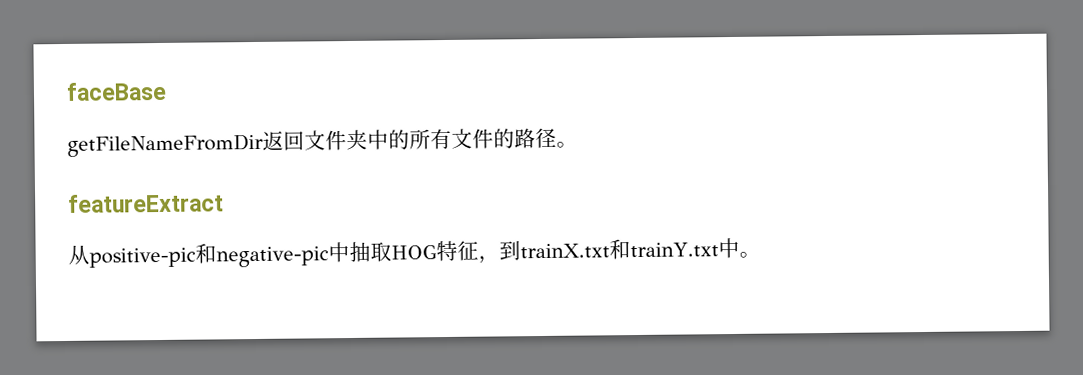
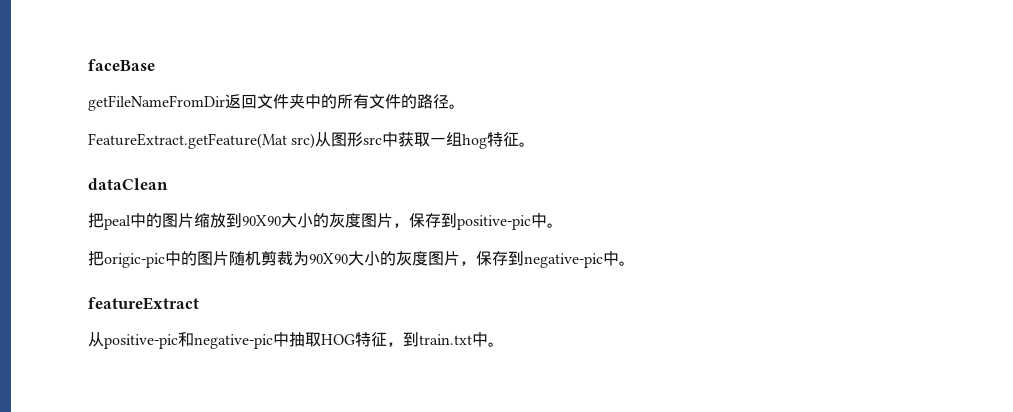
(578, 144) none -> [88,132,536,149] [88,178,168,190] [88,213,563,230] [88,251,635,268] // FeatureExtract.getFeature(Mat src)从图形src中获取一组hog特征。 // dataClean // 把peal中的图片缩放到90X90大小的灰度图片，保存到positive-pic中。 // 把origic-pic中的图片随机剪裁为90X90大小的灰度图片，保存到negative-pic中。
[520,239,719,260] trainX.txt和trainY.txt -> [419,334,472,345] train.txt

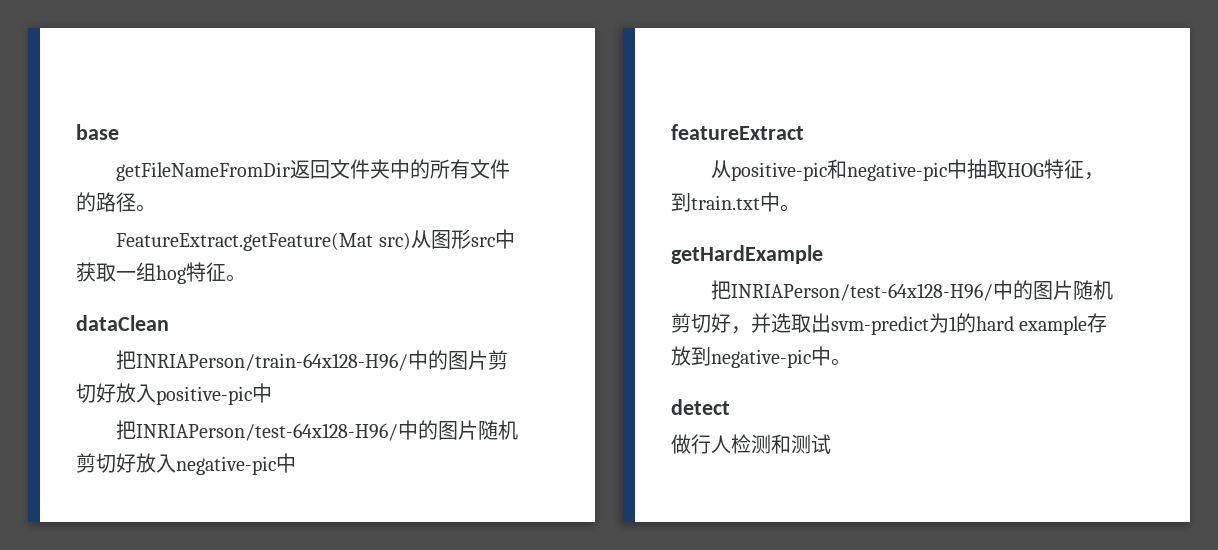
[88,59,155,71] faceBase -> [76,124,119,140] base
[104,213,457,230] peal中的图片缩放到90X90大小的灰度图片，保存到 -> [136,350,509,371] [76,383,156,403] INRIAPerson/train-64x128-H96/中的图片剪切好放入
[547,223,563,228] [88,251,635,268] 。 // 把origic-pic中的图片随机剪裁为90X90大小的灰度图片，保存到negative-pic中。 -> [116,420,519,441] [76,453,296,475] // 把INRIAPerson/test-64x128-H96/中的图片随机剪切好放入negative-pic中
(504, 344) none -> [671,245,823,264] [711,280,1114,301] [671,313,1108,335] [671,346,851,368] [671,399,730,415] [671,434,831,454] // getHardExample // 把INRIAPerson/test-64x128-H96/中的图片随机剪切好，并选取出svm-predict为1的hard example存放到negative-pic中。 // detect // 做行人检测和测试

